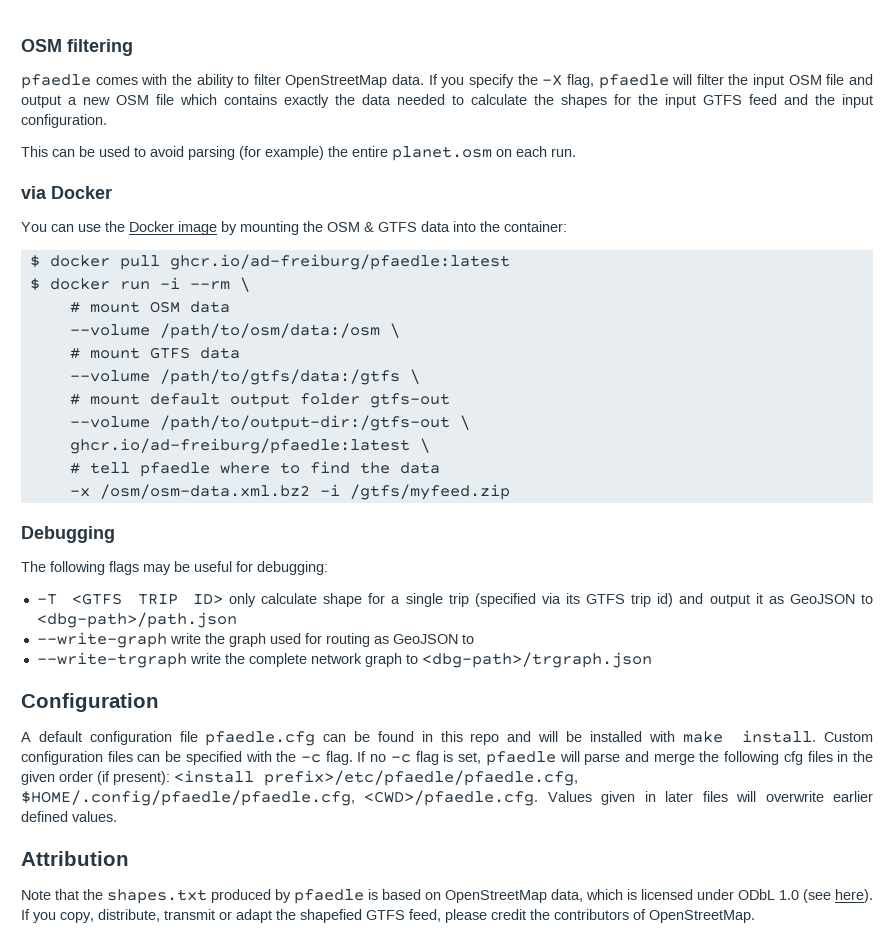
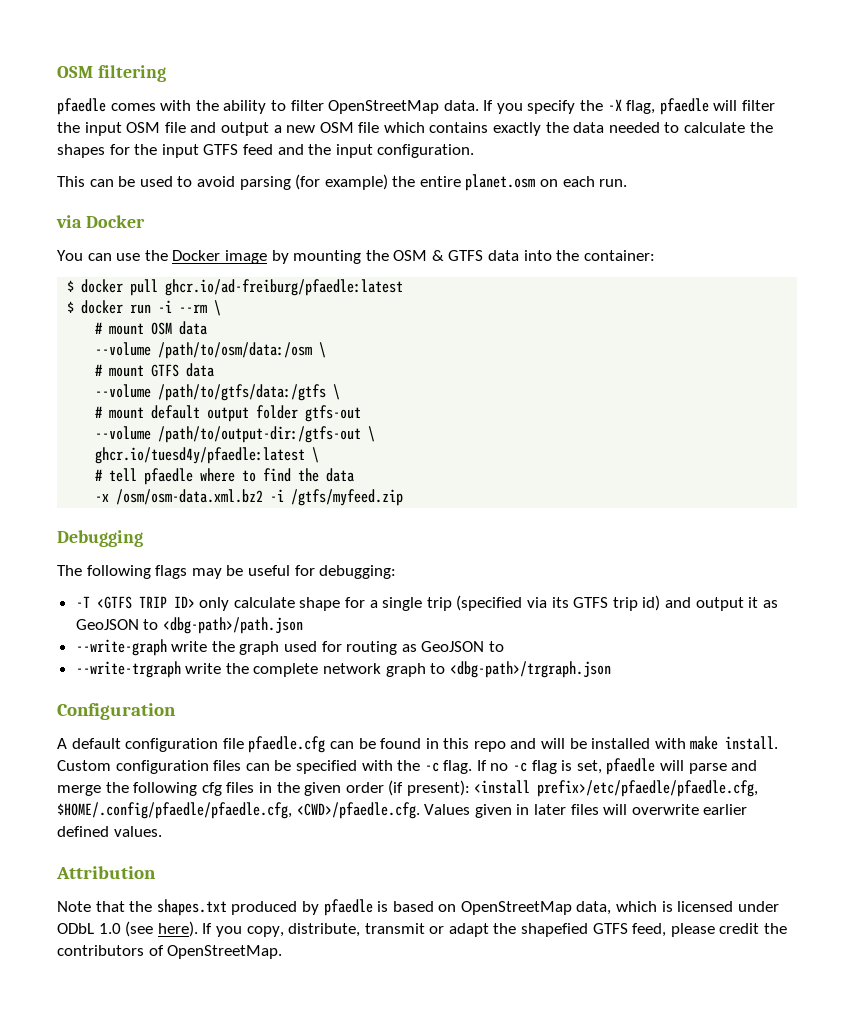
[69,438,410,454] ghcr.io/ad-freiburg/pfaedle:latest -> [95,447,306,464] ghcr.io/tuesd4y/pfaedle:latest

